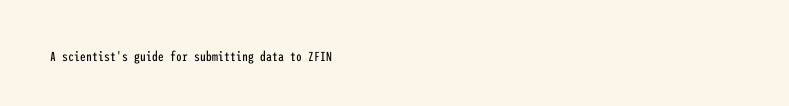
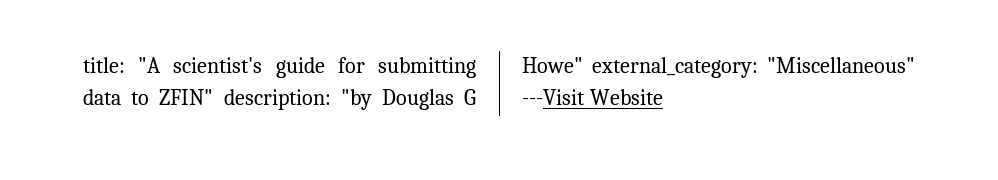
[50,51,56,61] A -> [83,57,162,73] title: "A
[308,51,332,61] ZFIN -> [159,89,477,110] [522,57,915,78] [522,89,663,105] ZFIN" description: "by Douglas G Howe" external_category: "Miscellaneous" ---Visit Website

